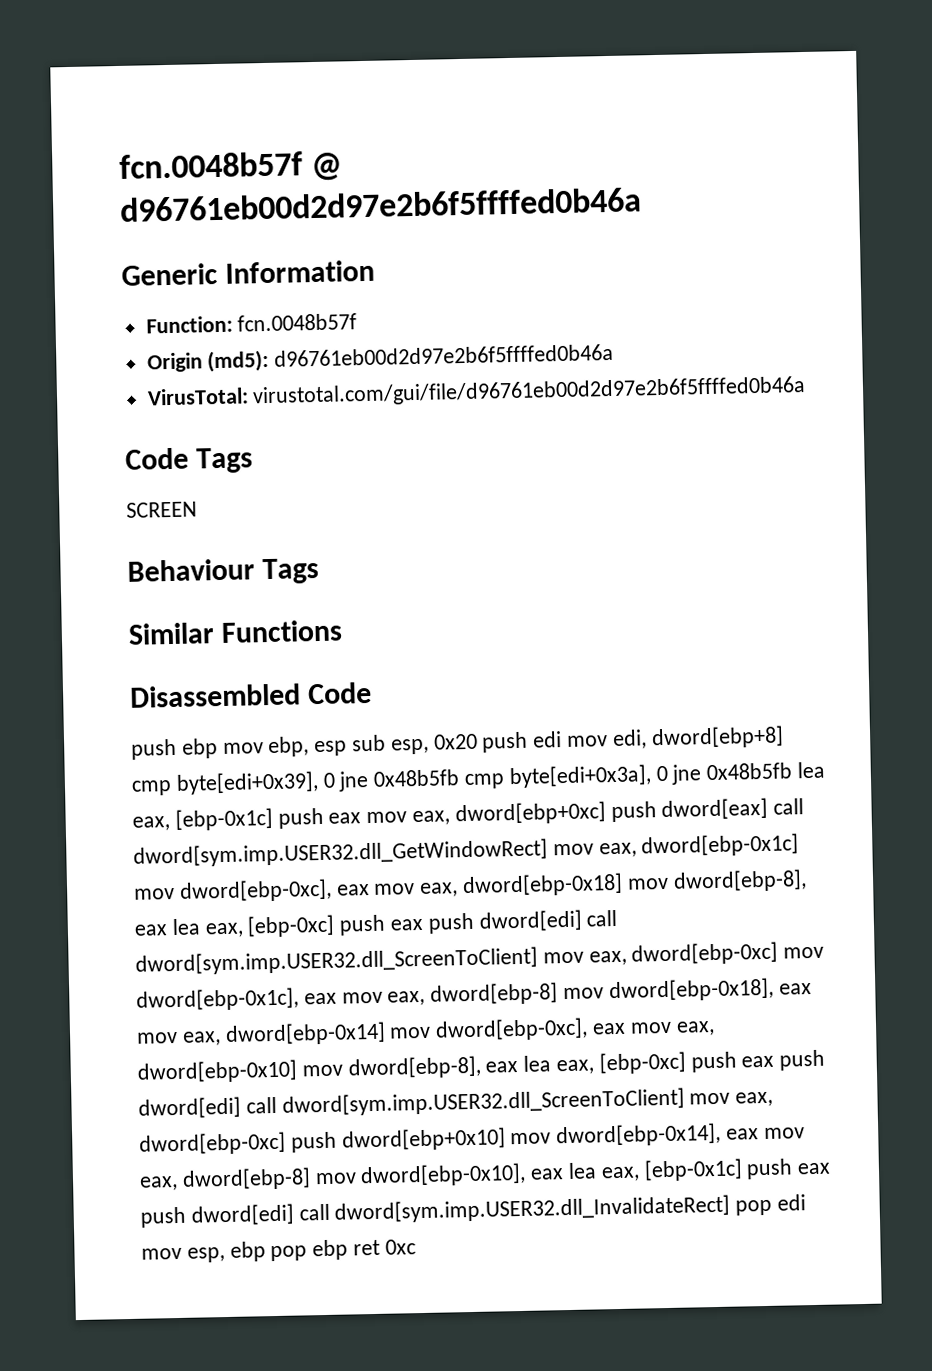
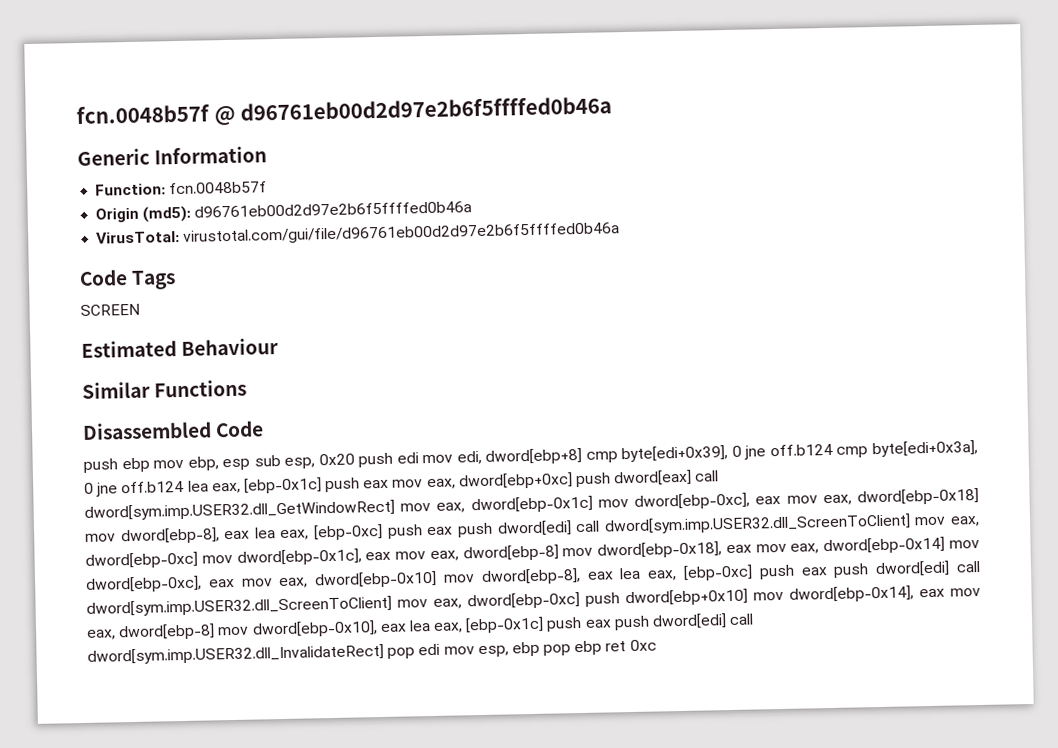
(197, 509) none -> [81,340,177,358] Estimated
[262,557,320,585] Tags -> (280, 347) none
[373,769,461,787] 0x48b5fb -> [769,443,833,457] off.b124
[706,762,793,781] 0x48b5fb -> [121,480,185,494] off.b124

